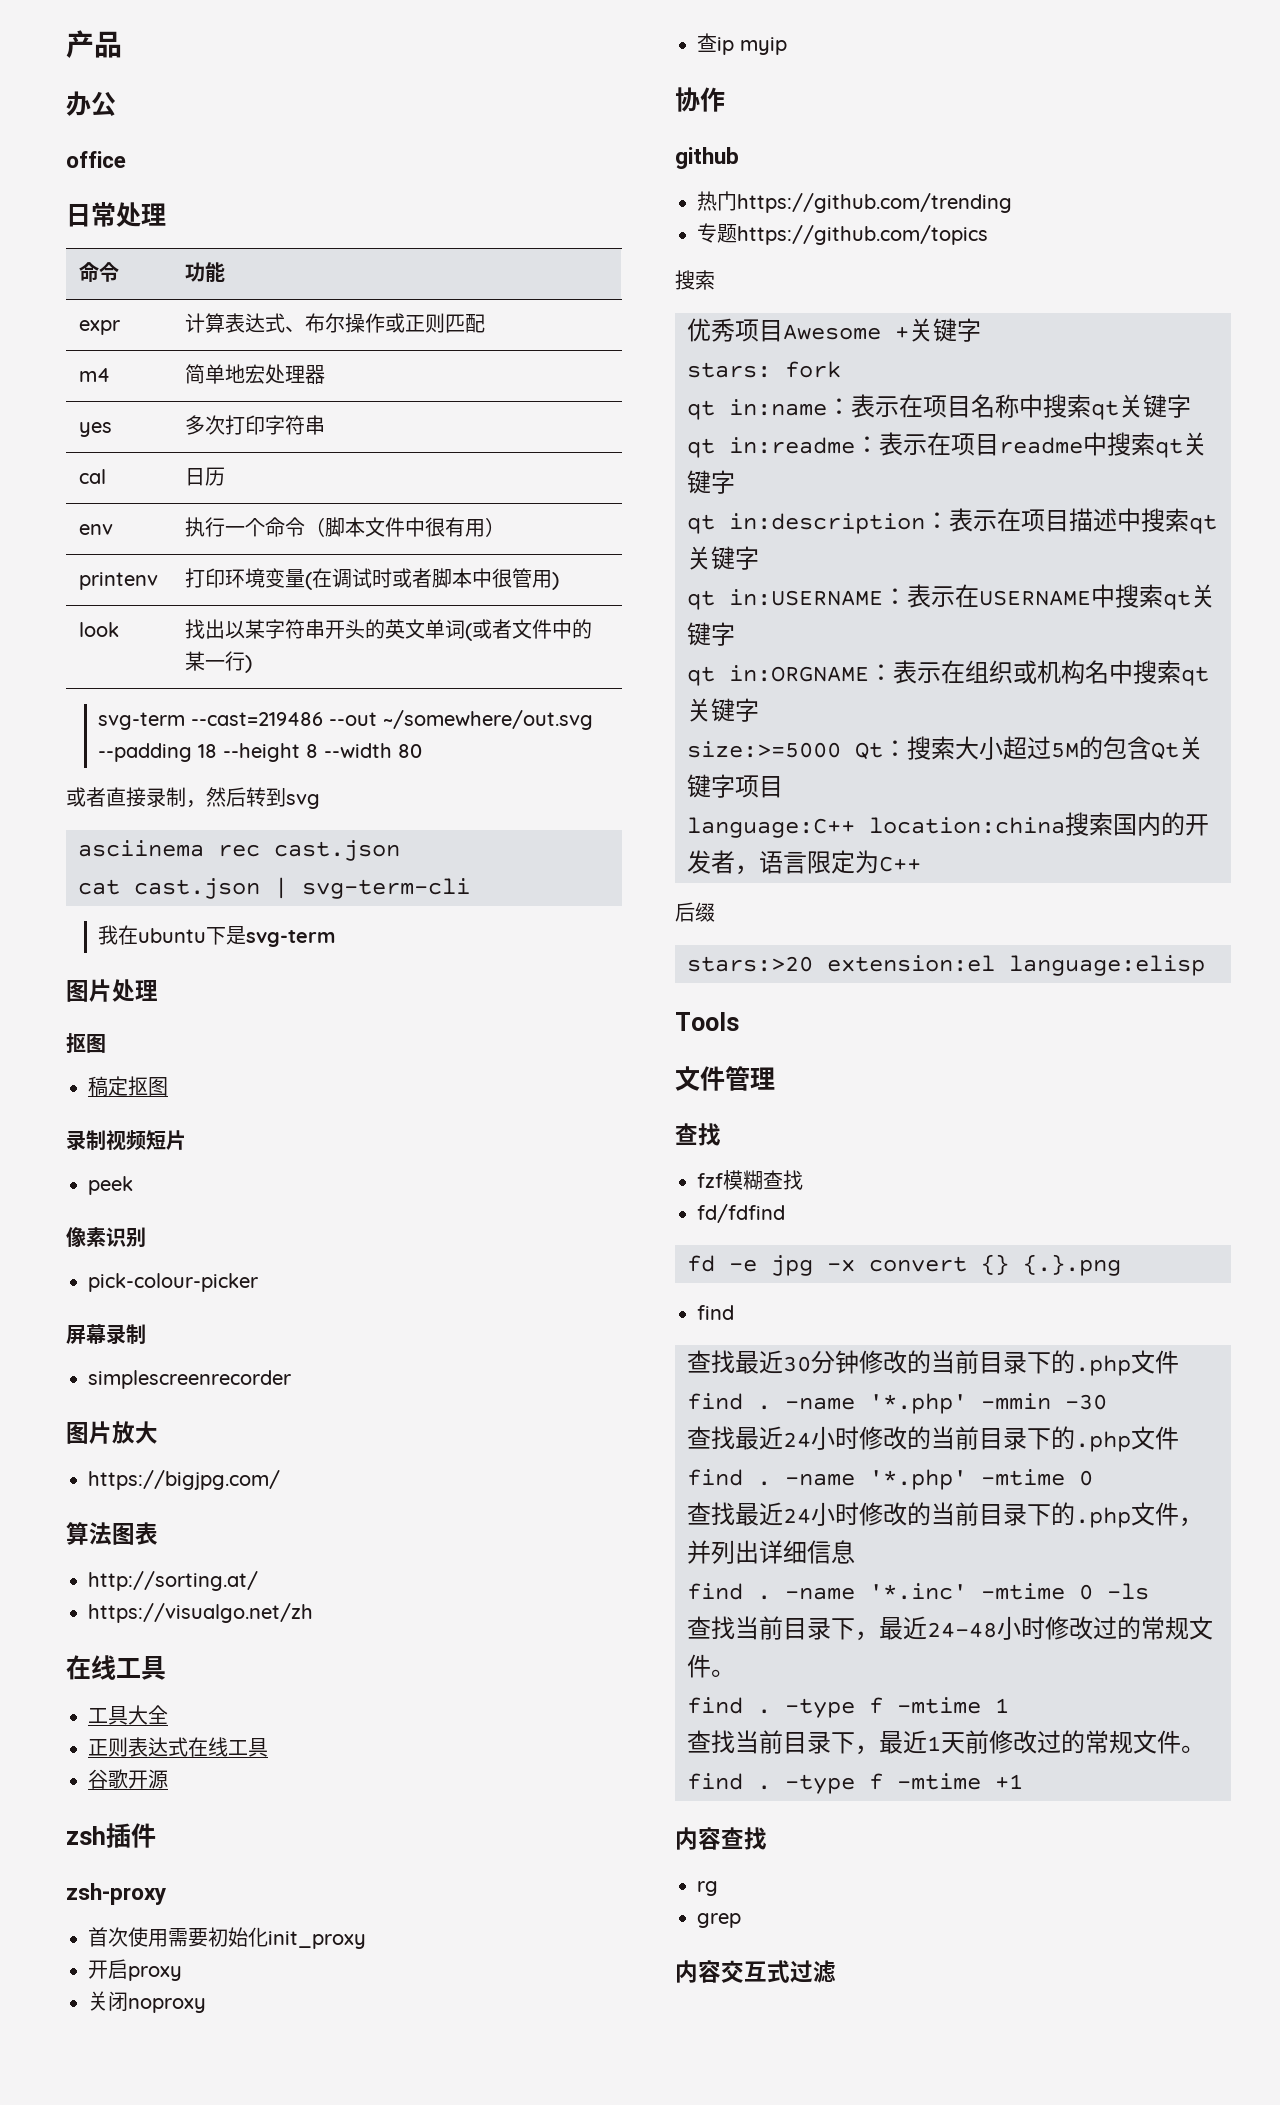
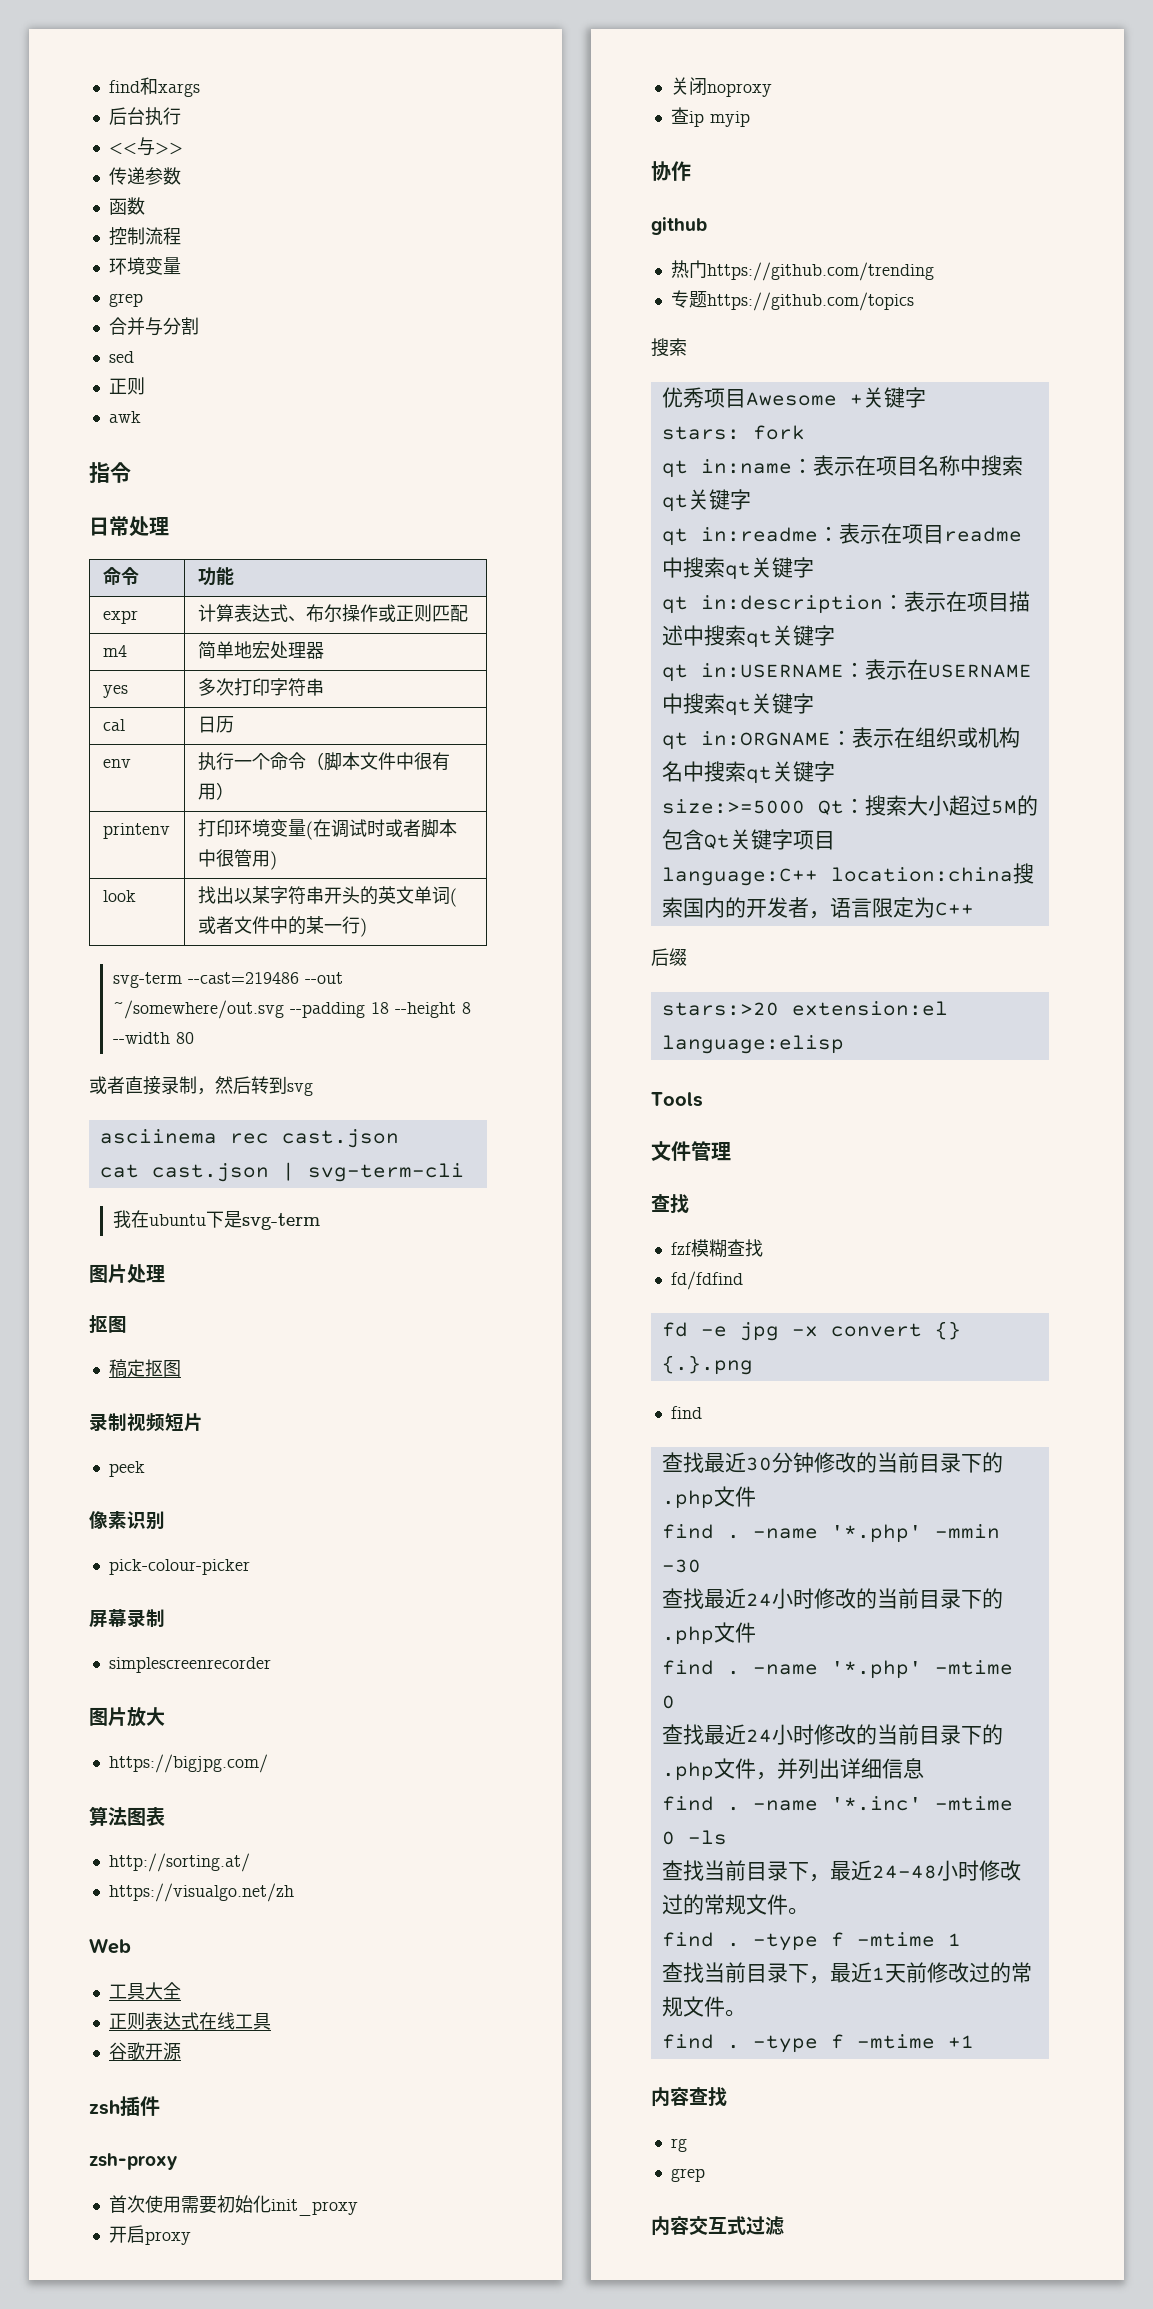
[66,30,122,58] [66,91,116,116] [66,151,126,168] 产品 // 办公 // office -> [108,77,200,97] [108,107,181,126] [108,137,183,156] [108,167,181,185] [108,197,145,215] [108,227,181,246] [108,257,181,275] [108,293,143,307] [108,317,199,336] [108,351,134,363] [108,377,145,395] [108,411,141,423] [89,462,131,483] find和xargs // 后台执行 // <<与>> // 传递参数 // 函数 // 控制流程 // 环境变量 // grep // 合并与分割 // sed // 正则 // awk // 指令
[66,1655,166,1680] 在线工具 -> [89,1938,131,1954] Web

